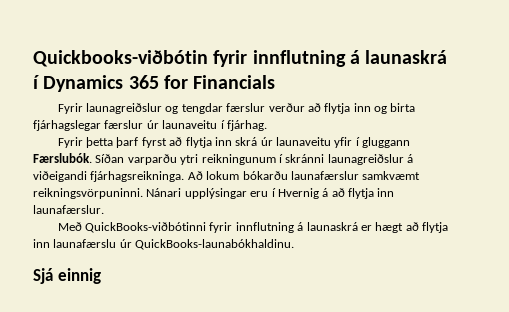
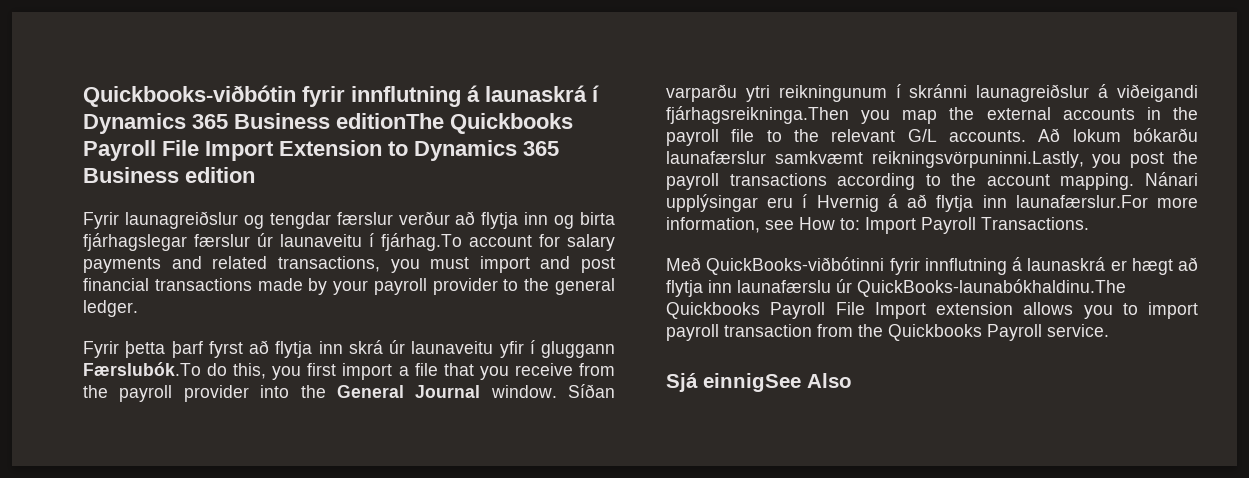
[163,75,276,89] for Financials -> [234,113,573,134] [83,140,559,161] [83,167,255,183] Business editionThe Quickbooks Payroll File Import Extension to Dynamics 365 Business edition
[226,120,267,131] fjárhag. -> [381,233,615,251] [83,256,615,273] [83,278,615,295] [83,300,138,317] fjárhag.To account for salary payments and related transactions, you must import and post financial transactions made by your payroll provider to the general ledger.
[33,153,92,163] Færslubók. -> [83,362,615,380] [83,385,557,402] Færslubók.To do this, you first import a file that you receive from the payroll provider into the General Journal window.
[90,171,185,182] fjárhagsreikninga. -> [666,106,1198,124] [666,129,1026,146] fjárhagsreikninga.Then you map the external accounts in the payroll file to the relevant G/L accounts.
[33,188,143,199] reikningsvörpuninni. -> [871,151,1198,168] [666,173,1135,190] reikningsvörpuninni.Lastly, you post the payroll transactions according to the account mapping.
[33,205,104,214] launafærslur. -> [1015,195,1198,208] [666,217,1089,234] launafærslur.For more information, see How to: Import Payroll Transactions.
[135,239,295,250] QuickBooks-launabókhaldinu. -> [857,279,1126,297] [666,302,1198,319] [666,324,1109,341] QuickBooks-launabókhaldinu.The Quickbooks Payroll File Import extension allows you to import payroll transaction from the Quickbooks Payroll service.
[57,268,101,284] einnig -> [703,373,852,392] einnigSee Also

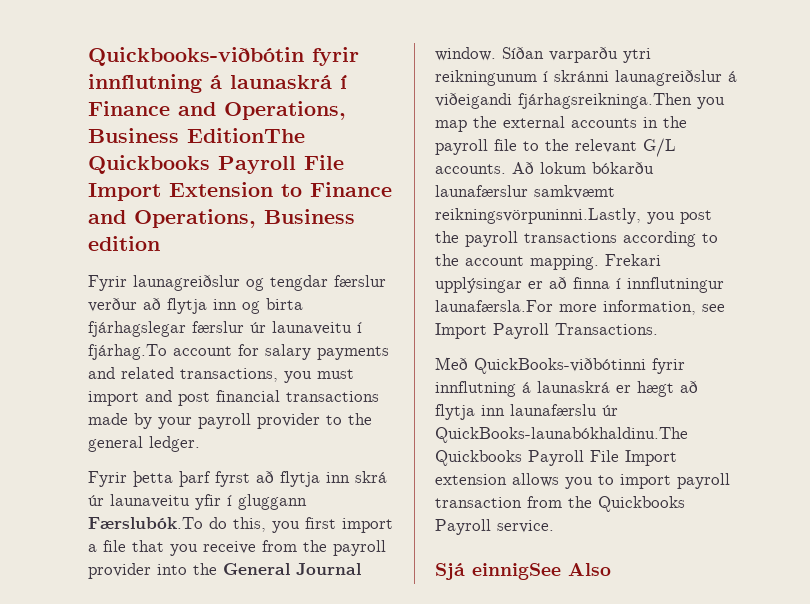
[83,113,444,134] Dynamics 365 Business editionThe -> [88,101,346,120] [88,128,305,143] Finance and Operations, Business EditionThe
[414,140,559,161] Dynamics 365 -> [310,182,392,197] [88,209,256,228] Finance and Operations,
[1145,172,1198,186] [666,194,1148,212] Nánari upplýsingar eru í Hvernig á að flytja inn launafærslur.For -> [605,254,661,266] [435,277,724,293] [435,300,553,312] Frekari upplýsingar er að finna í innflutningur launafærsla.For
[799,217,860,230] How to: -> (725, 308) none

